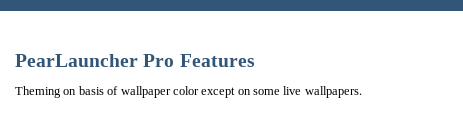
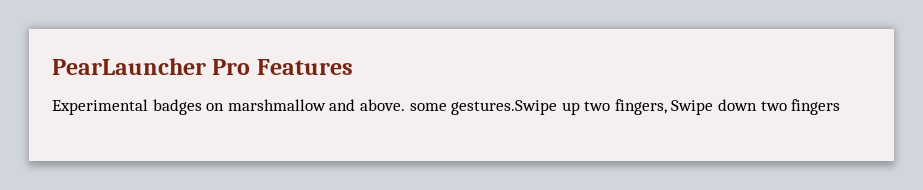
[15,86,362,98] Theming on basis of wallpaper color except on some live wallpapers. -> [52,99,841,115] Experimental badges on marshmallow and above. some gestures.Swipe up two fingers, Swipe down two fingers

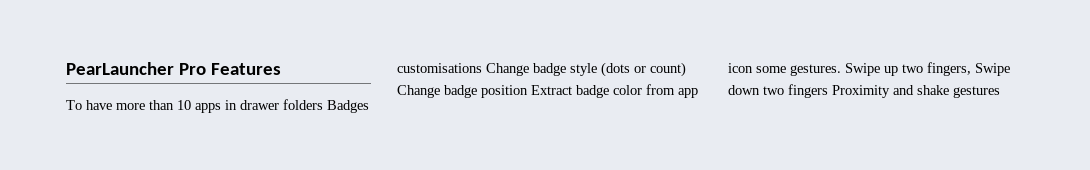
[52,99,558,115] Experimental badges on marshmallow and above. some gestures.Swipe -> [66,99,369,113] [397,62,686,77] [397,84,698,98] [728,63,880,76] To have more than 10 apps in drawer folders Badges customisations Change badge style (dots or count) Change badge position Extract badge color from app icon some gestures. Swipe
(841, 107) none -> [832,85,1000,98] Proximity and shake gestures

